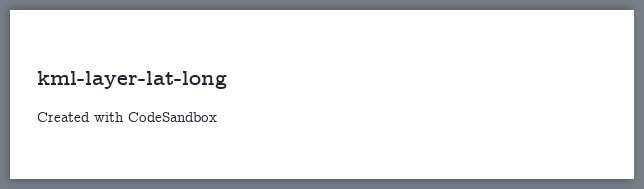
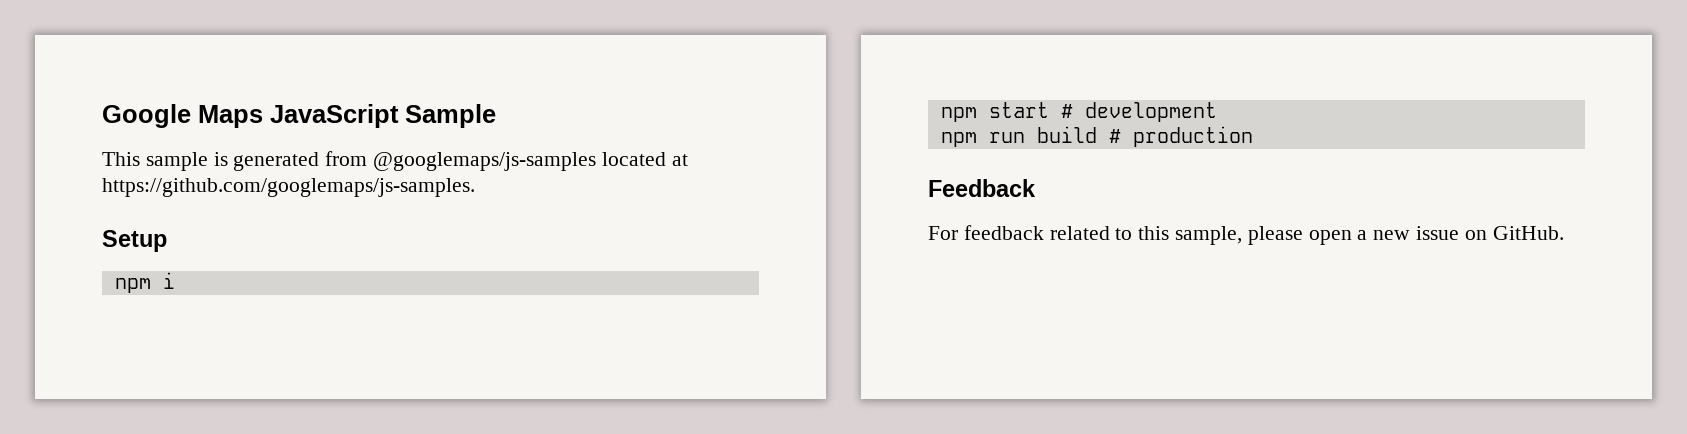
[37,71,227,89] [37,112,217,122] kml-layer-lat-long // Created with CodeSandbox -> [102,104,496,128] [102,151,688,171] [102,178,475,197] [102,230,167,252] [114,272,175,293] [940,102,1217,122] [940,126,1253,147] [928,179,1036,197] [928,225,1564,245] Google Maps JavaScript Sample // This sample is generated from @googlemaps/js-samples located at https://github.com/googlemaps/js-samples. // Setup // npm i // npm start # development // npm run build # production // Feedback // For feedback related to this sample, please open a new issue on GitHub.

